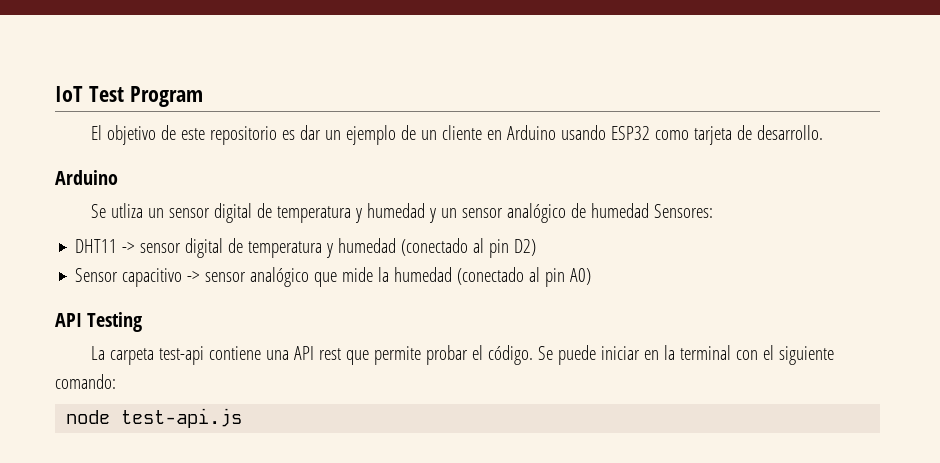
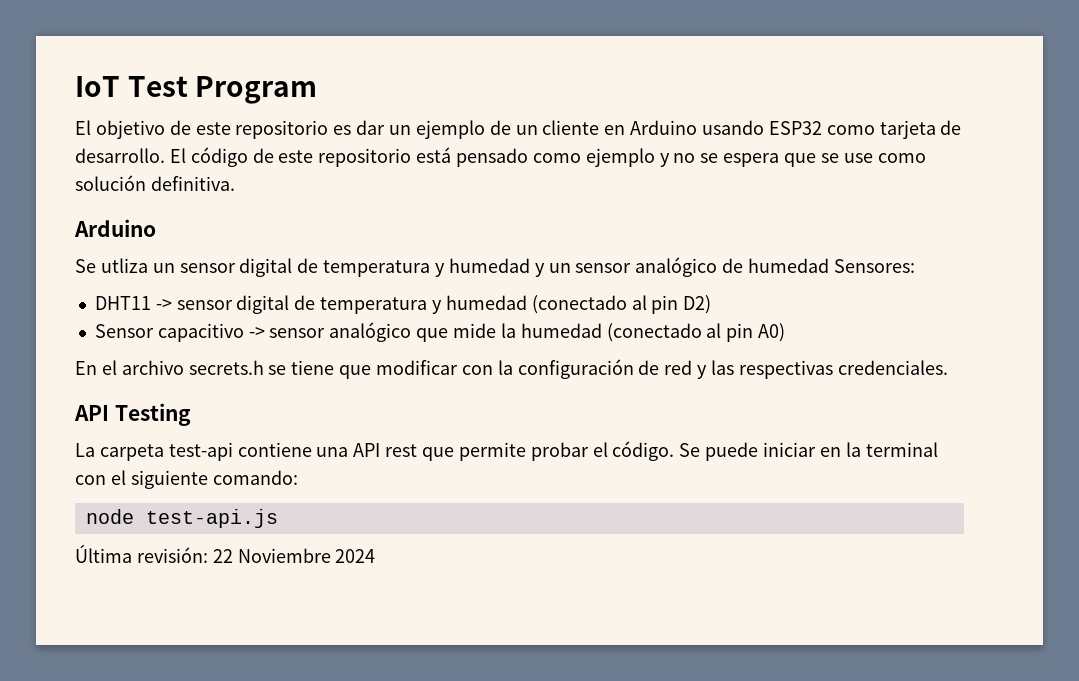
(823, 132) none -> [169,147,926,167] [75,175,235,191] El código de este repositorio está pensado como ejemplo y no se espera que se use como solución definitiva.
(592, 276) none -> [75,359,948,379] // En el archivo secrets.h se tiene que modificar con la configuración de red y las respectivas credenciales.
(243, 418) none -> [75,544,376,563] // Última revisión: 22 Noviembre 2024

